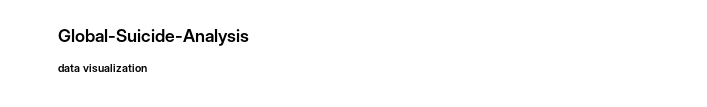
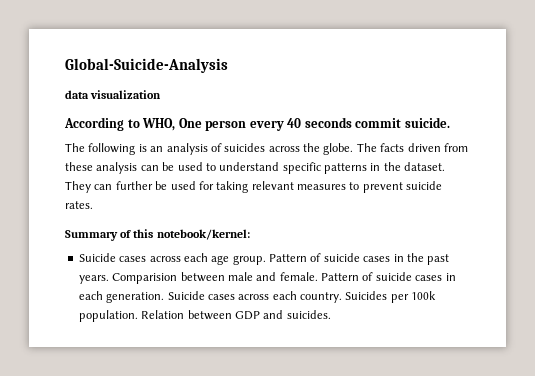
(147, 68) none -> [64,117,450,131] [65,143,468,155] [65,162,446,174] [65,181,443,193] [65,201,93,209] [65,229,250,241] [78,253,450,265] [78,272,456,284] [78,291,437,303] [78,310,331,322] // According to WHO, One person every 40 seconds commit suicide. // The following is an analysis of suicides across the globe. The facts driven from these analysis can be used to understand specific patterns in the dataset. They can further be used for taking relevant measures to prevent suicide rates. // Summary of this notebook/kernel: // Suicide cases across each age group. Pattern of suicide cases in the past years. Comparision between male and female. Pattern of suicide cases in each generation. Suicide cases across each country. Suicides per 100k population. Relation between GDP and suicides.

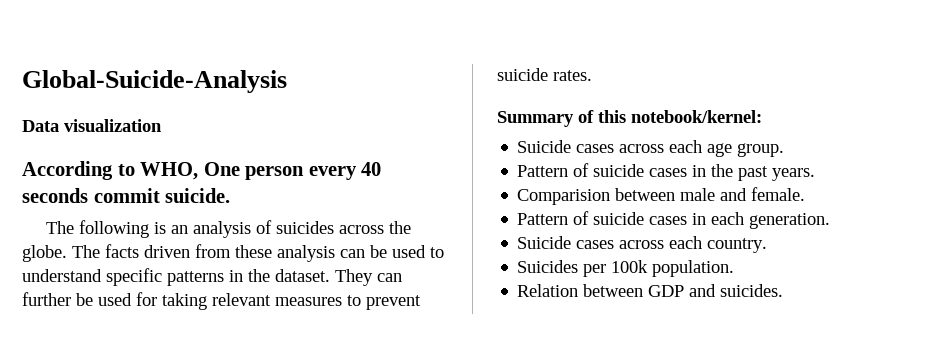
[65,90,89,99] data -> [22,120,59,132] Data
(266, 260) none -> (785, 150) //
(109, 279) none -> (816, 174) //
(318, 276) none -> (806, 194) //
(165, 297) none -> (831, 221) //
(342, 297) none -> (768, 245) //
(138, 316) none -> (735, 268) //

